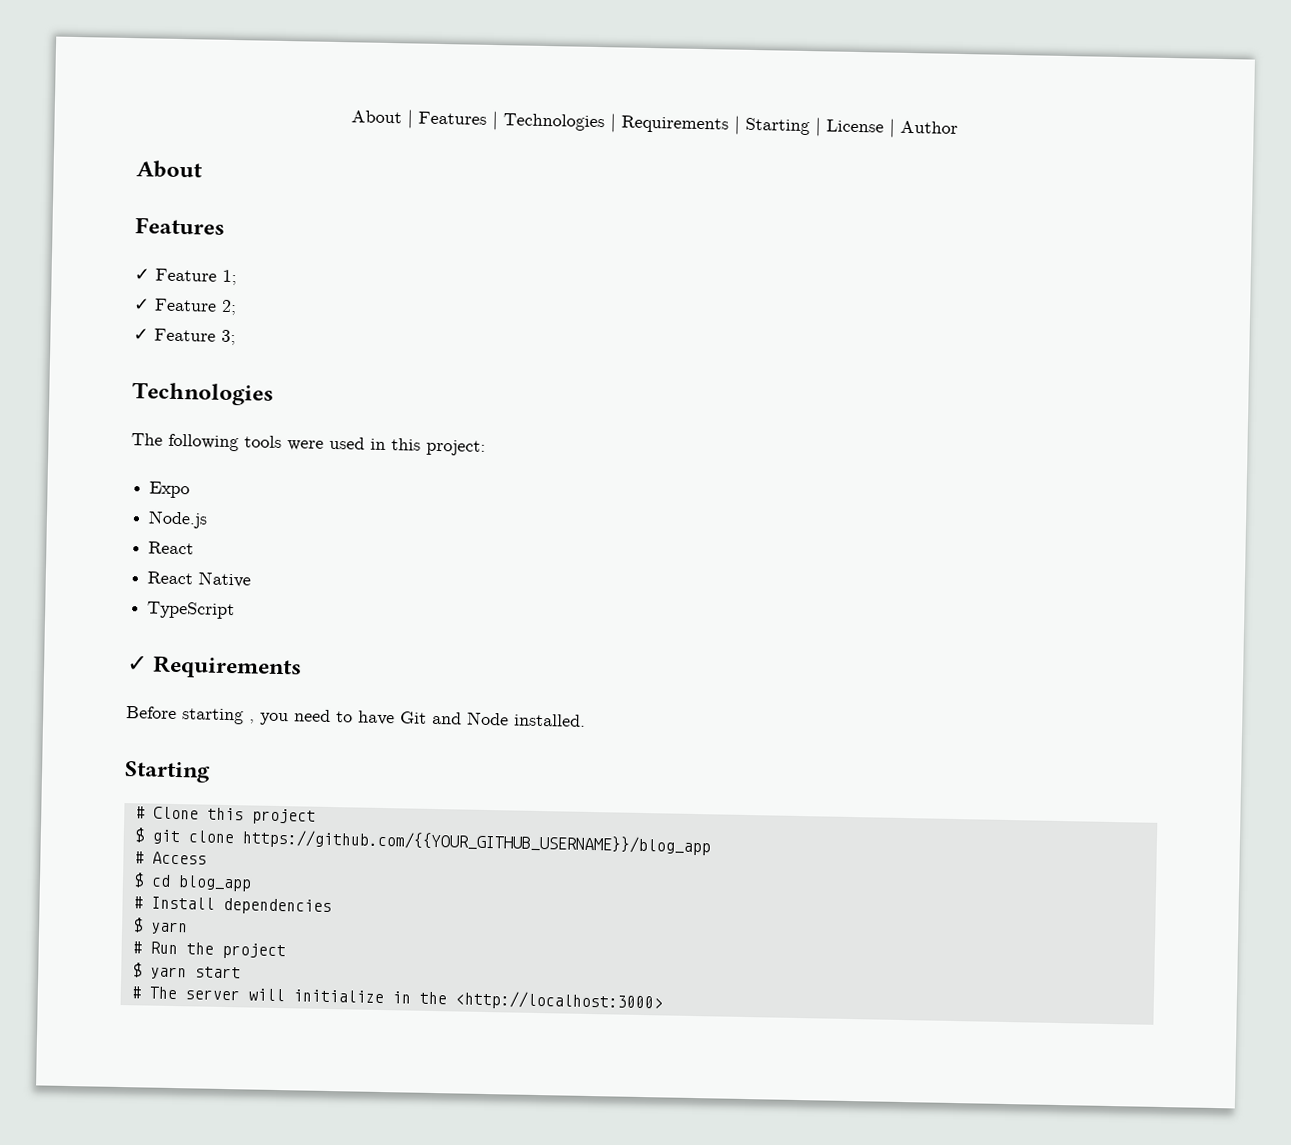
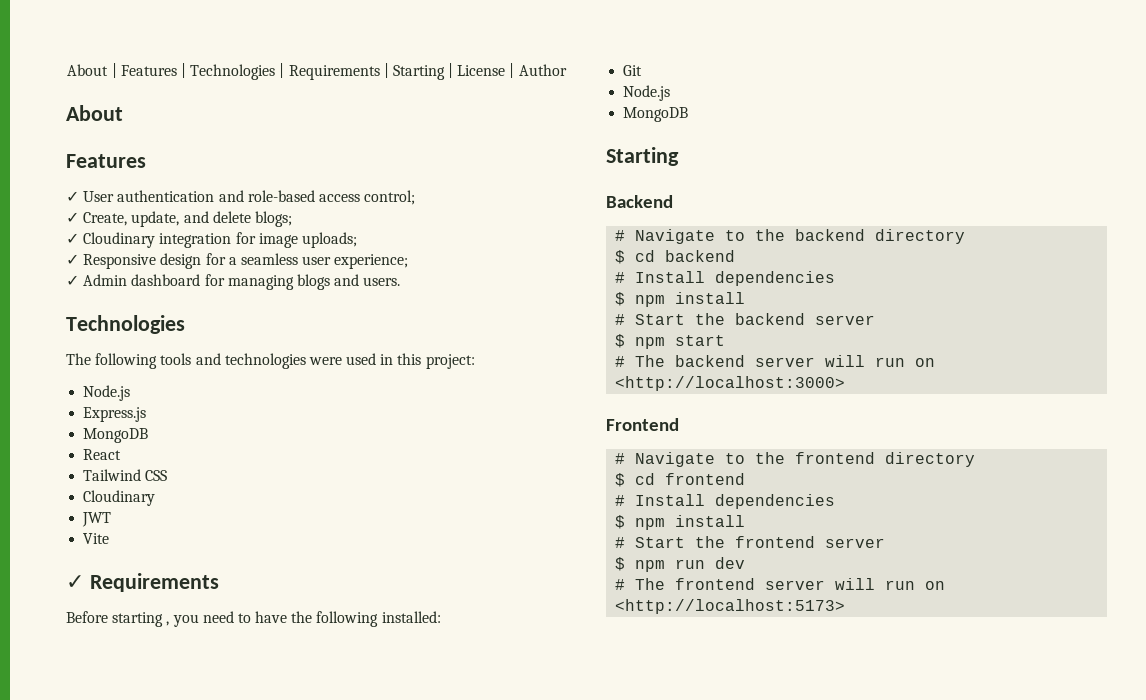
[155,268,237,286] [133,298,237,316] [133,328,236,346] Feature 1; // ✓ Feature 2; // ✓ Feature 3; -> [83,190,416,205] [66,211,292,227] [66,232,357,248] [66,253,409,269] [66,274,401,290] User authentication and role-based access control; // ✓ Create, update, and delete blogs; // ✓ Cloudinary integration for image uploads; // ✓ Responsive design for a seamless user experience; // ✓ Admin dashboard for managing blogs and users.
(282, 441) none -> [195,353,306,369] and technologies
[149,481,191,499] [148,510,209,529] [148,541,195,555] [147,571,252,588] [147,601,236,620] Expo // Node.js // React // React Native // TypeScript -> [83,385,131,401] [83,407,147,422] [83,428,149,443] [83,449,122,460] [83,469,168,481] [83,490,156,506] [82,512,112,527] [83,533,110,544] Node.js // Express.js // MongoDB // React // Tailwind CSS // Cloudinary // JWT // Vite
[400,711,586,727] [124,761,210,783] [134,806,316,825] [133,827,711,856] [133,851,207,865] [132,872,252,892] [132,896,332,916] [131,917,188,935] [131,941,286,960] [131,962,187,980] Git and Node installed. // Starting // # Clone this project // $ git clone https://github.com/{{YOUR_GITHUB_USERNAME}}/blog_app // # Access // $ cd blog_app // # Install dependencies // $ yarn // # Run the project // $ yarn -> [291,611,441,627] [623,65,643,76] [623,85,671,101] [623,107,689,122] [606,147,679,166] [606,195,673,208] [615,229,966,244] [615,250,736,264] [615,271,836,286] [615,292,746,307] [615,313,876,325] [615,334,666,349] the following installed: // Git // Node.js // MongoDB // Starting // Backend // # Navigate to the backend directory // $ cd backend // # Install dependencies // $ npm install // # Start the backend server // $ npm
[184,988,663,1012] server will initialize in the <http://localhost:3000> -> [675,355,936,367] [615,376,846,391] [606,418,679,431] [615,452,976,467] [615,473,746,487] [615,494,836,509] [615,515,746,530] [615,536,886,548] [615,557,746,572] [615,578,946,590] [615,599,846,614] backend server will run on <http://localhost:3000> // Frontend // # Navigate to the frontend directory // $ cd frontend // # Install dependencies // $ npm install // # Start the frontend server // $ npm run dev // # The frontend server will run on <http://localhost:5173>

